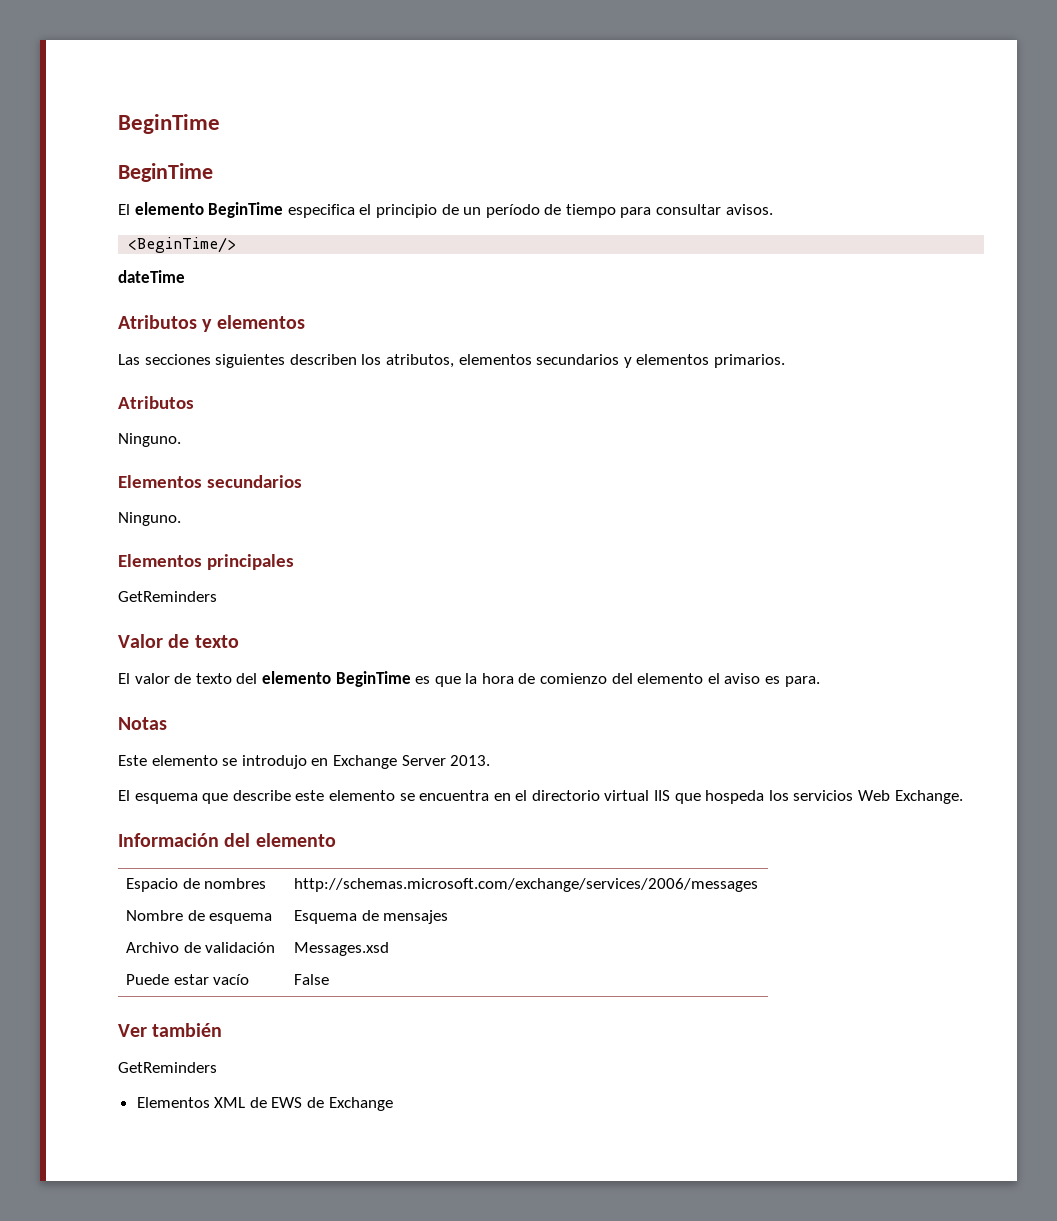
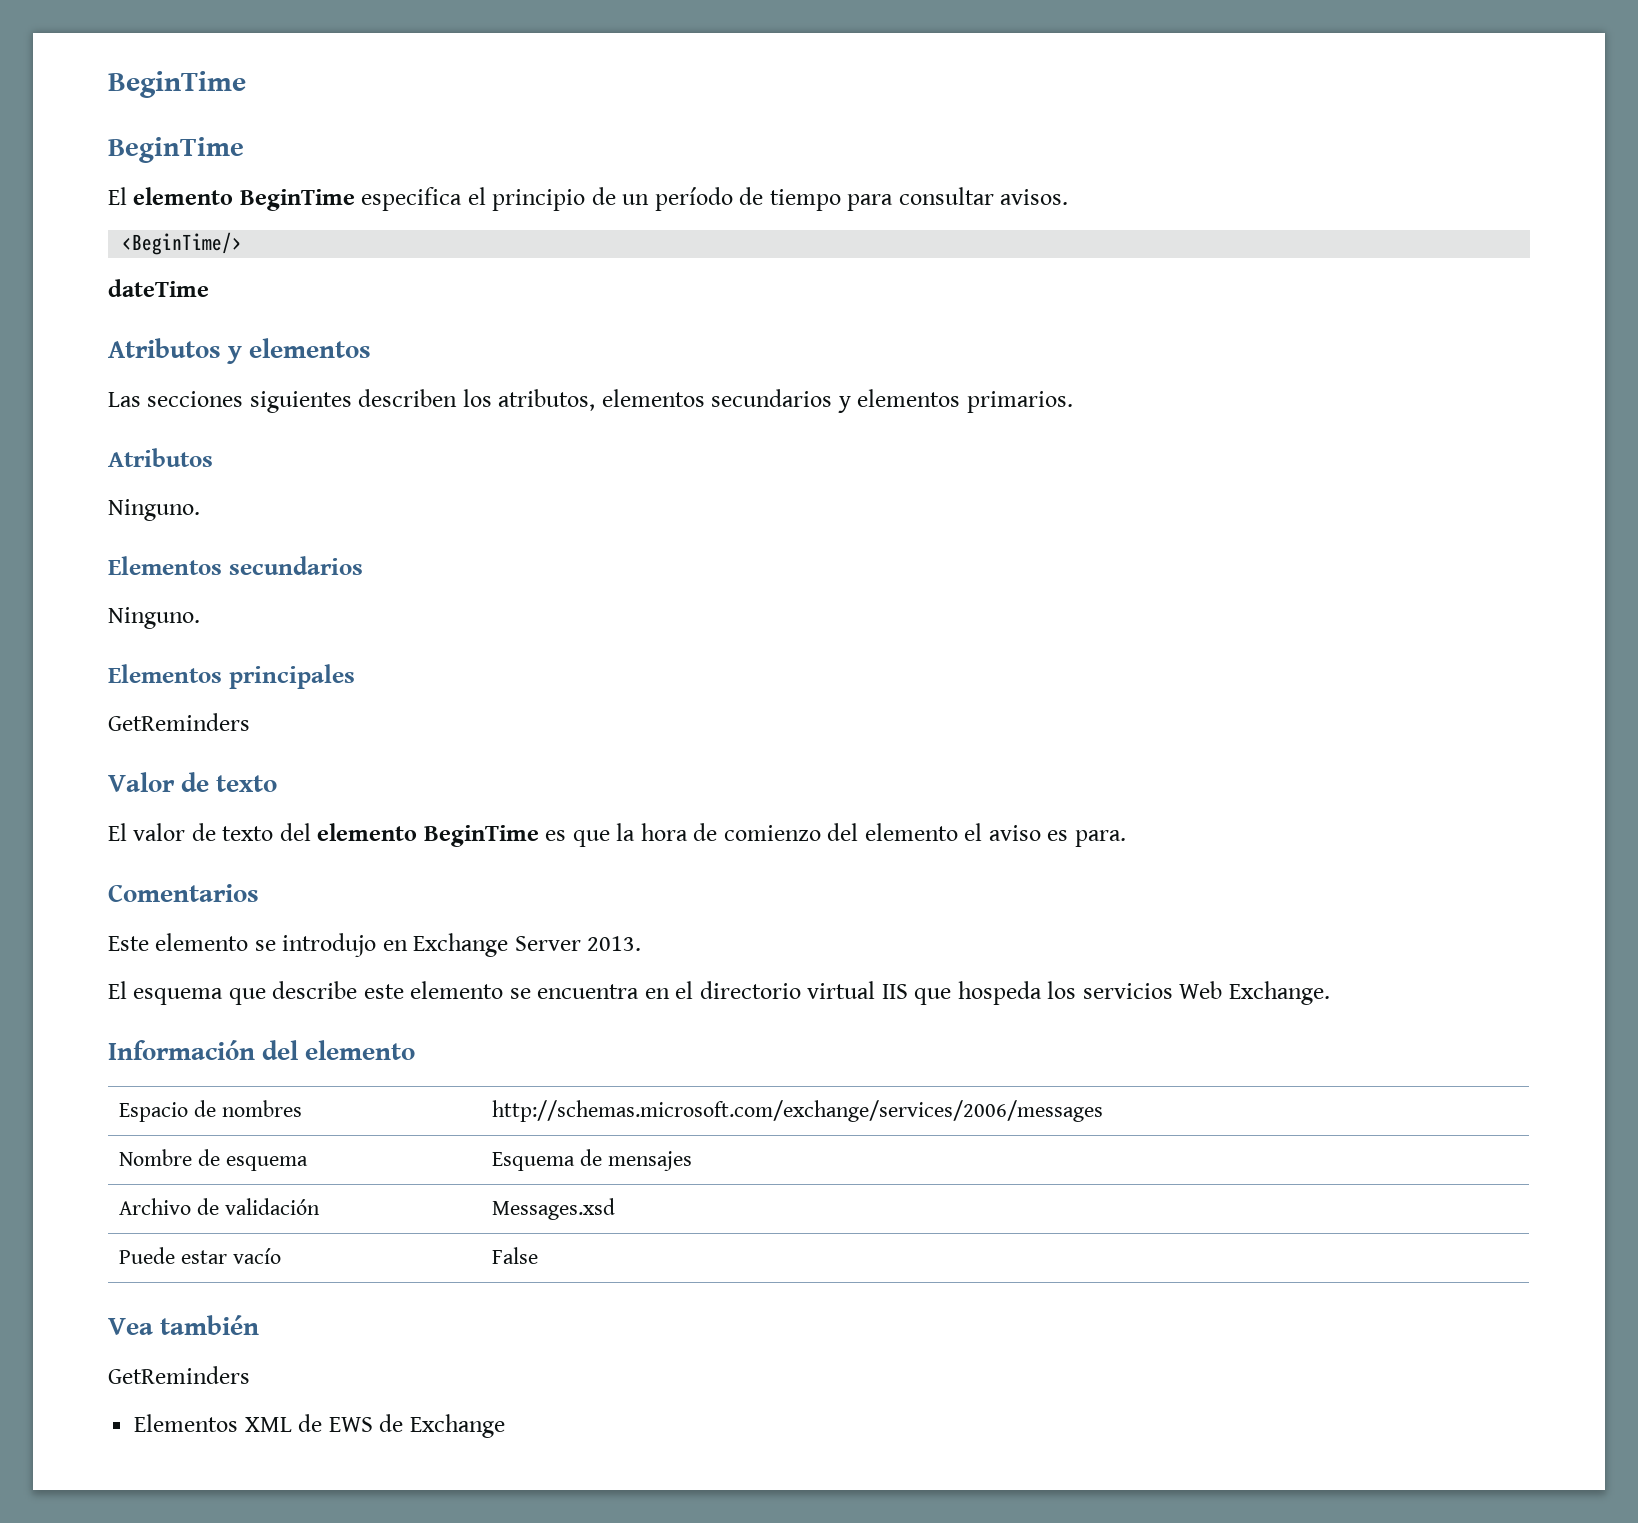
[118,717,167,730] Notas -> [108,884,259,902] Comentarios
[118,1024,147,1037] Ver -> [108,1318,153,1335] Vea

